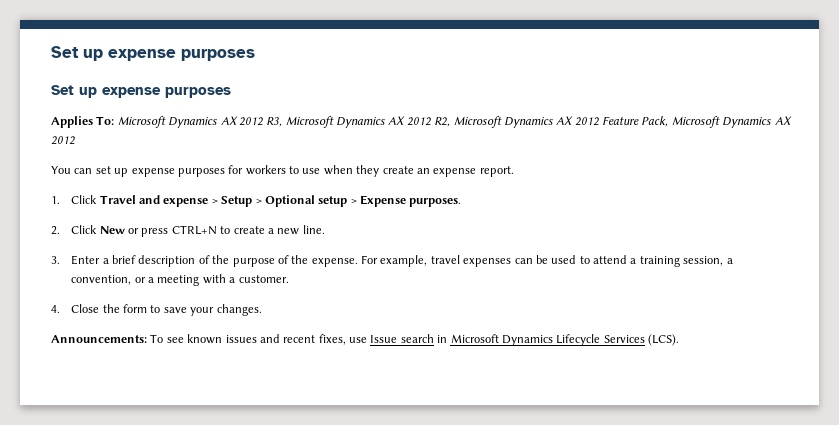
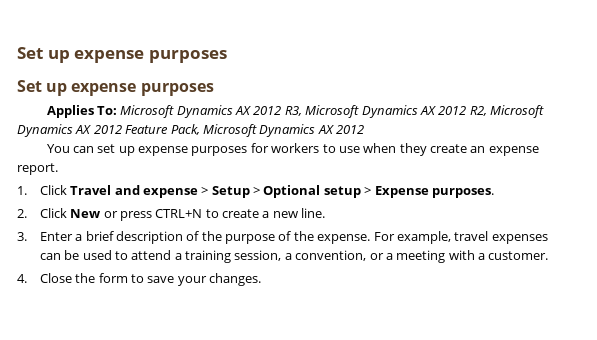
[51,334,679,346] // Announcements: To see known issues and recent fixes, use Issue search in Microsoft Dynamics Lifecycle Services (LCS). -> (262, 279) none

